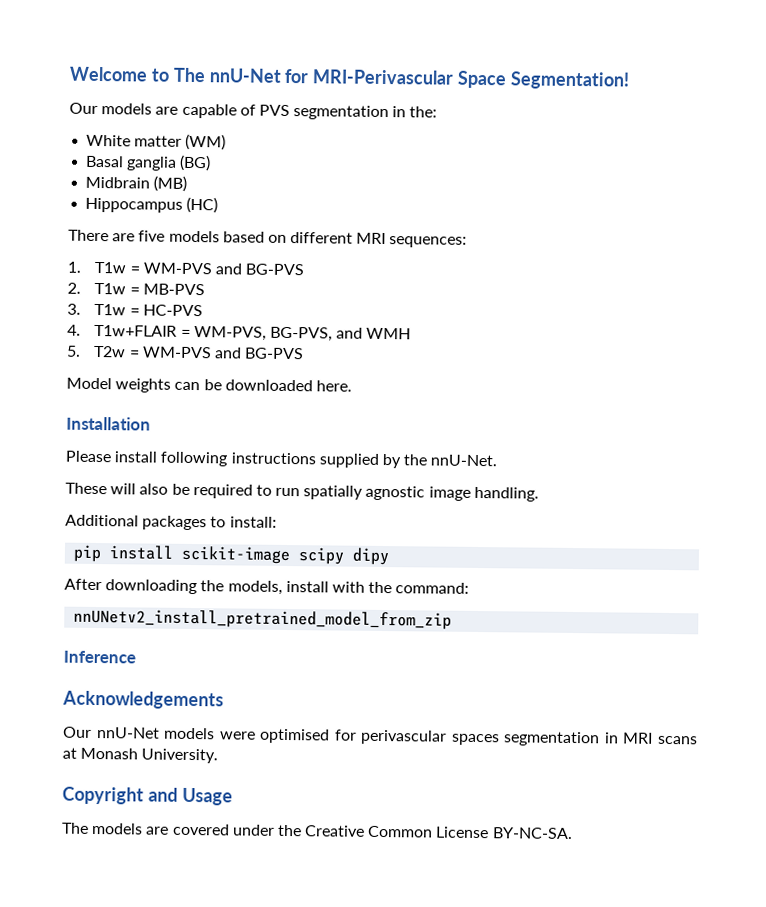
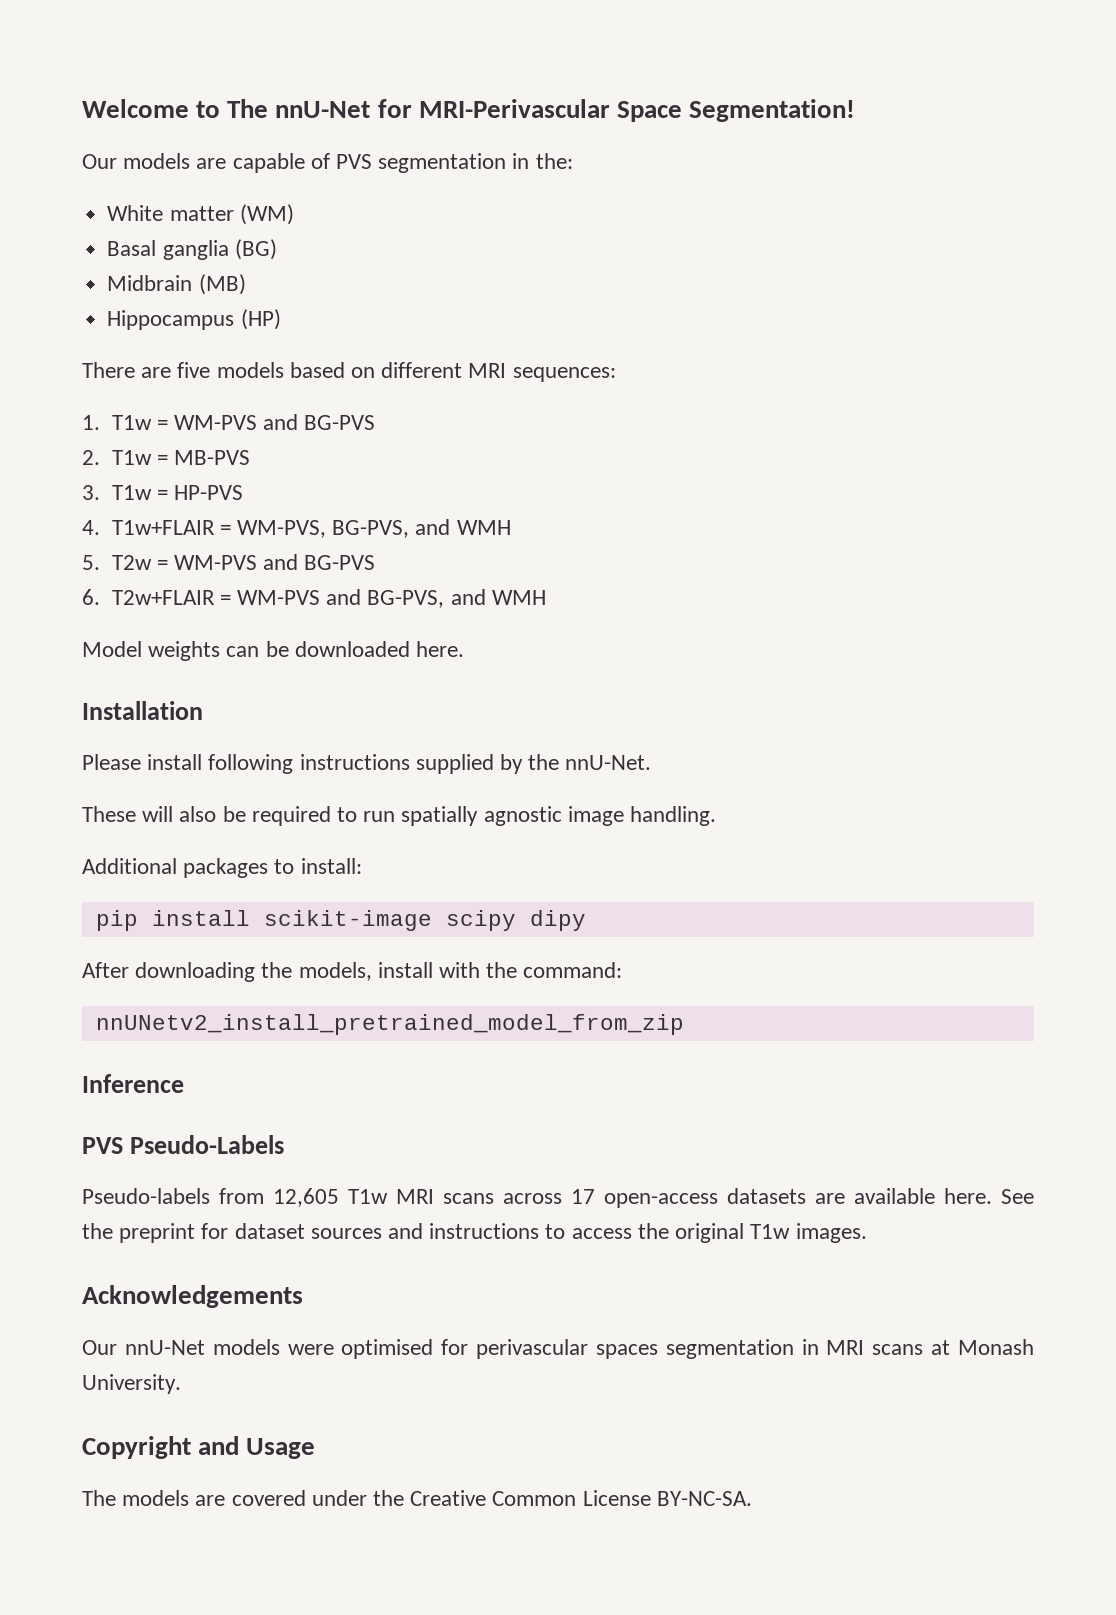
[186,196,219,214] (HC) -> [240,309,281,330] (HP)
[142,304,203,317] HC-PVS -> [173,485,243,500] HP-PVS
(305, 353) none -> [82,589,546,608] // 6. T2w+FLAIR = WM-PVS and BG-PVS, and WMH
(136, 657) none -> [82,1135,284,1154] [82,1188,1034,1208] [82,1223,867,1243] // PVS Pseudo-Labels // Pseudo-labels from 12,605 T1w MRI scans across 17 open-access datasets are available here. See the preprint for dataset sources and instructions to access the original T1w images.

